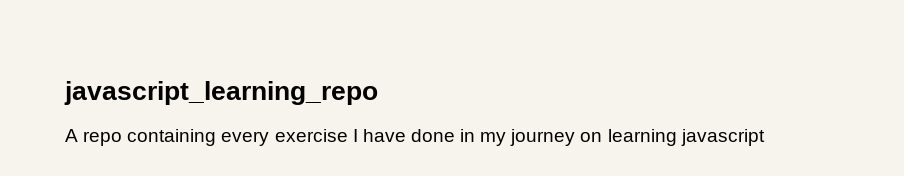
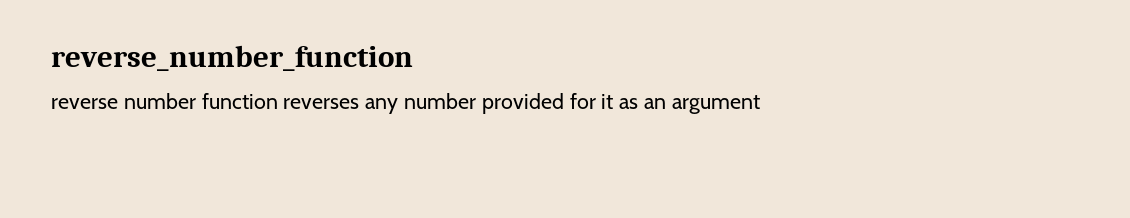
[64,81,378,105] [65,129,765,146] javascript_learning_repo // A repo containing every exercise I have done in my journey on learning javascript -> [51,45,413,71] [51,93,760,114] reverse_number_function // reverse number function reverses any number provided for it as an argument

